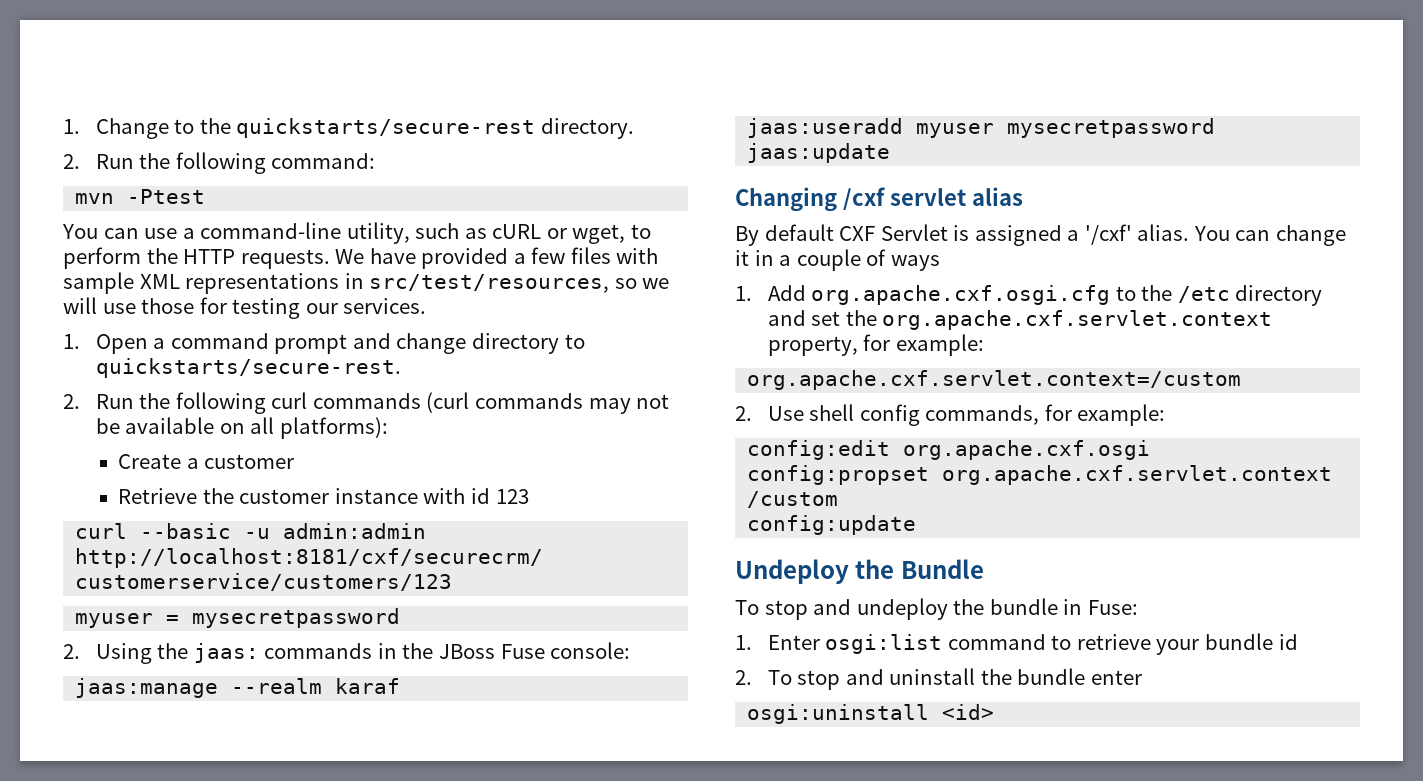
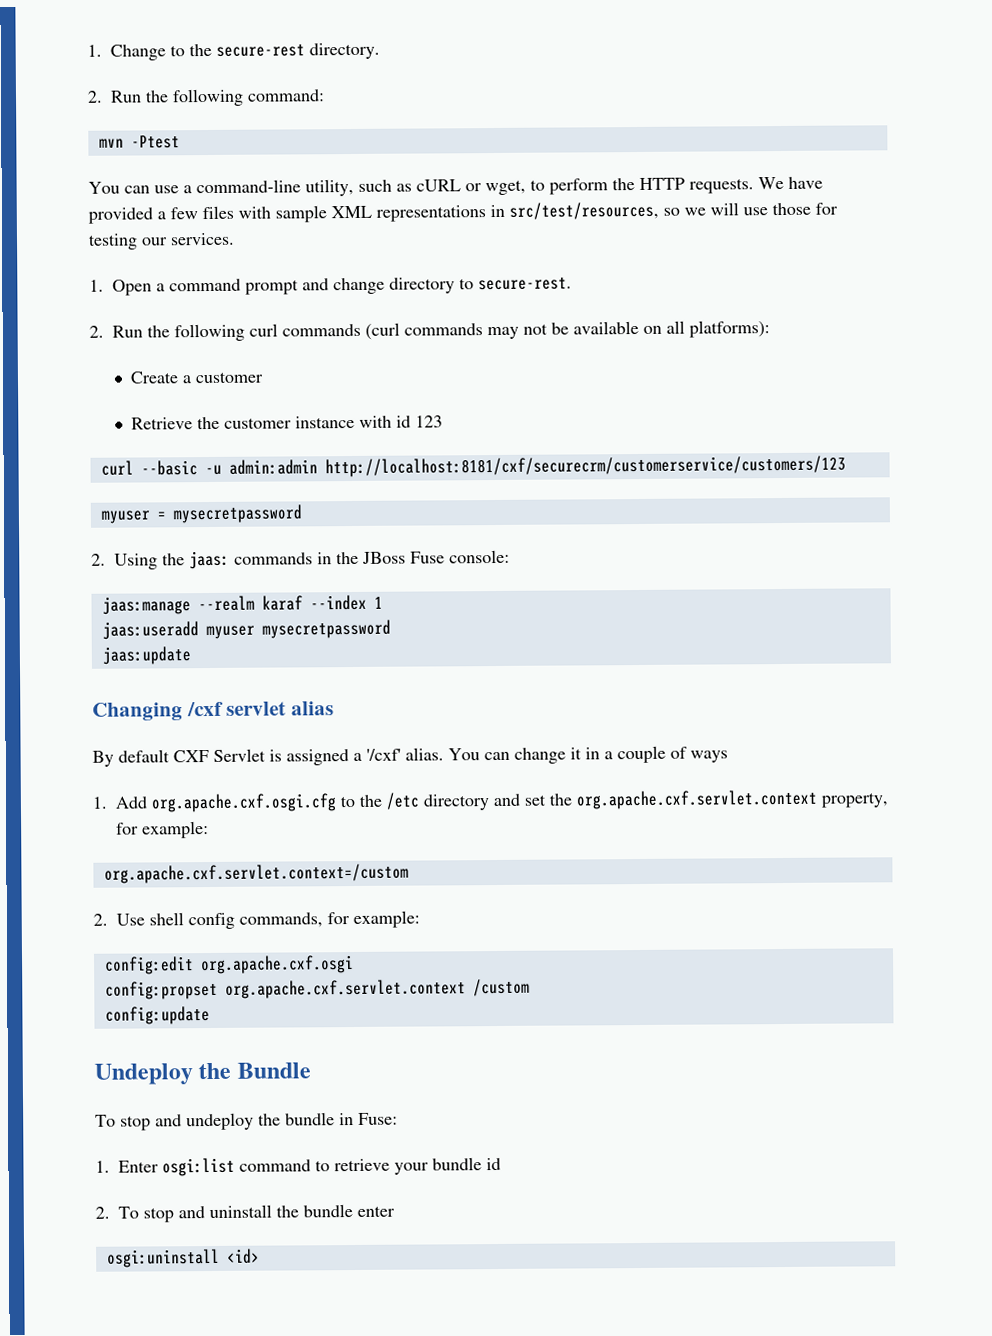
[236,118,536,138] quickstarts/secure-rest -> [216,44,305,57] secure-rest
[95,358,401,378] quickstarts/secure-rest. -> [478,277,572,291] secure-rest.
(401, 686) none -> [309,594,383,611] --index 1

